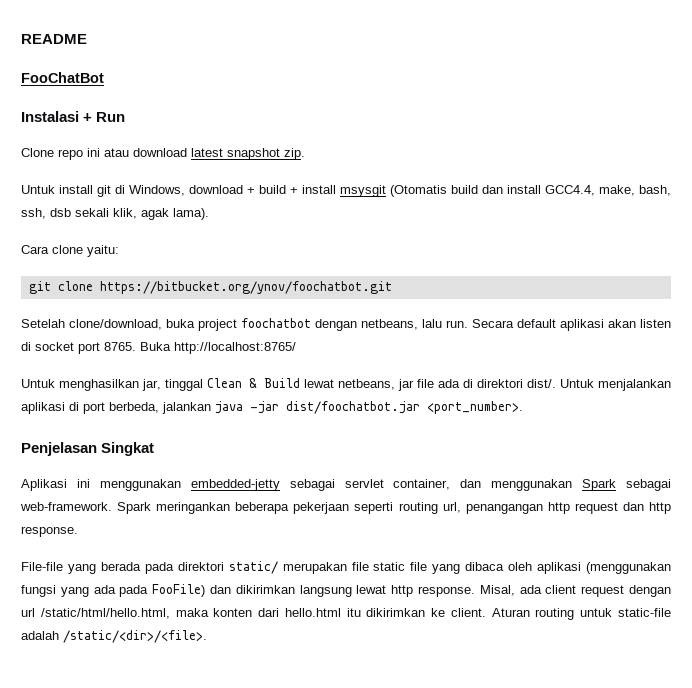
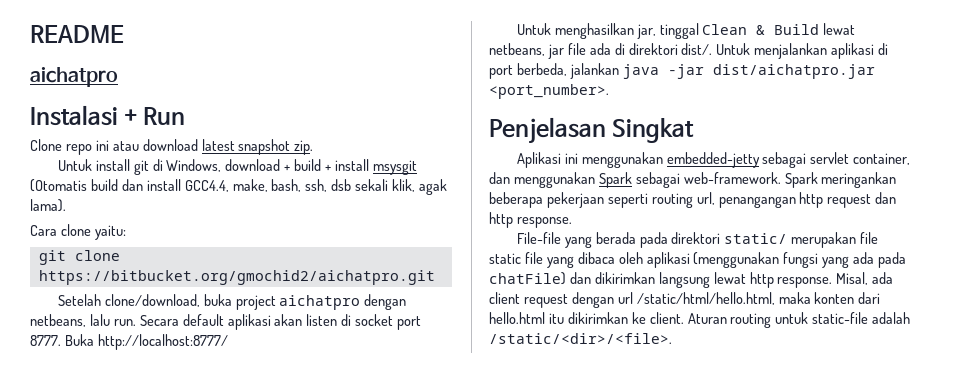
[21,72,104,83] FooChatBot -> [30,67,118,87] aichatpro
[99,281,392,294] https://bitbucket.org/ynov/foochatbot.git -> [38,270,435,285] https://bitbucket.org/gmochid2/aichatpro.git
[241,318,311,328] foochatbot -> [279,295,361,310] aichatpro
[104,342,296,354] 8765. Buka http://localhost:8765/ -> [30,334,228,350] 8777. Buka http://localhost:8777/
[286,401,420,414] dist/foochatbot.jar -> [712,64,875,79] dist/aichatpro.jar
[152,584,206,597] FooFile) -> [489,272,566,285] chatFile)

